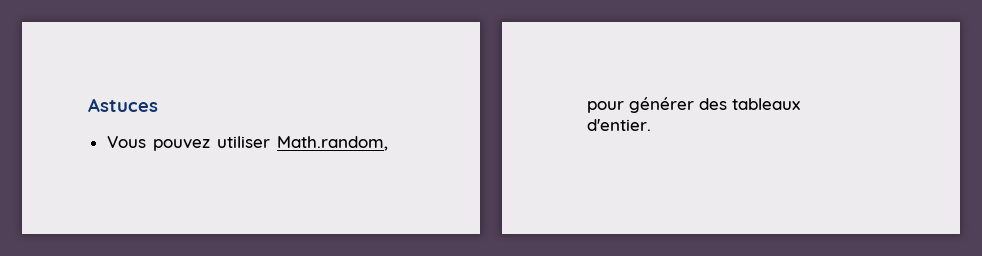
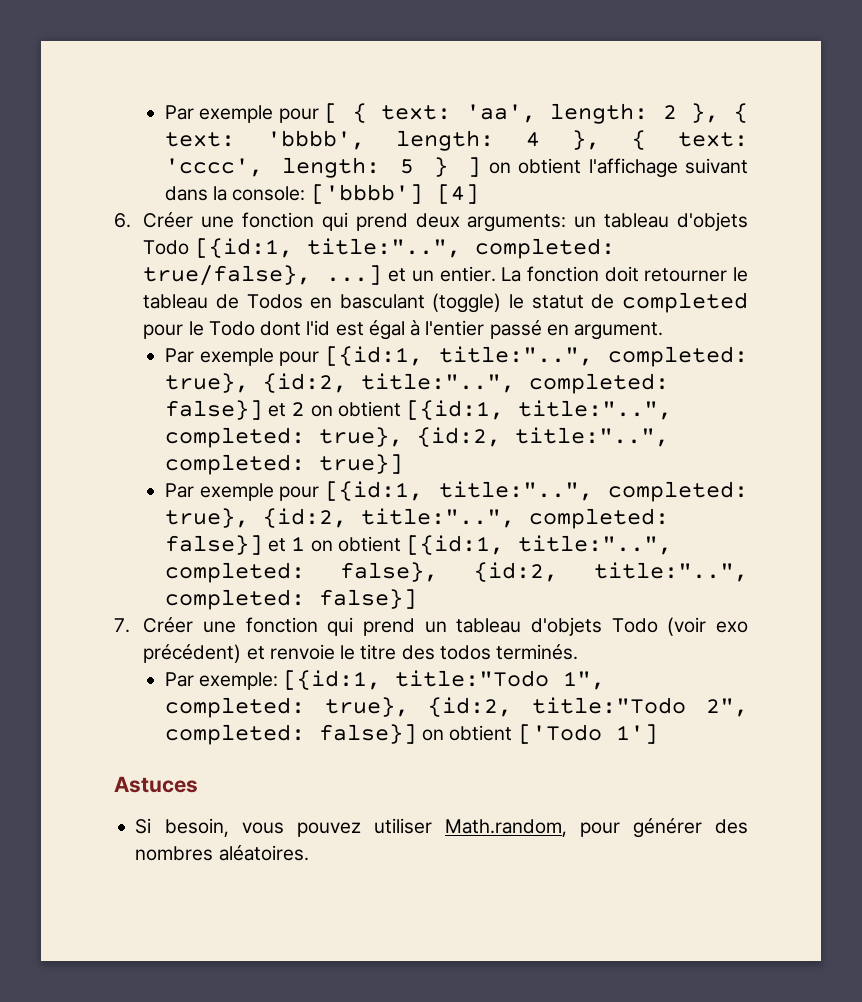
[88,98,158,112] [106,136,146,148] Astuces // Vous -> [164,103,749,124] [164,130,749,151] [164,157,748,178] [164,184,479,204] [114,212,748,232] [143,238,615,259] [143,265,748,286] [143,292,748,313] [143,320,664,340] [164,346,749,367] [164,373,669,394] [164,400,673,420] [164,427,669,448] [164,454,403,475] [164,481,749,502] [164,508,669,529] [164,535,673,555] [164,562,748,583] [164,589,417,610] [114,617,748,636] [143,644,579,663] [164,670,606,690] [164,697,748,718] [164,724,658,745] [114,776,198,793] [135,818,284,837] Par exemple pour [ { text: 'aa', length: 2 }, { text: 'bbbb', length: 4 }, { text: 'cccc', length: 5 } ] on obtient l'affichage suivant dans la console: ['bbbb'] [4] // 6. Créer une fonction qui prend deux arguments: un tableau d'objets Todo [{id:1, title:"..", completed: true/false}, ...] et un entier. La fonction doit retourner le tableau de Todos en basculant (toggle) le statut de completed pour le Todo dont l'id est égal à l'entier passé en argument. // Par exemple pour [{id:1, title:"..", completed: true}, {id:2, title:"..", completed: false}] et 2 on obtient [{id:1, title:"..", completed: true}, {id:2, title:"..", completed: true}] // Par exemple pour [{id:1, title:"..", completed: true}, {id:2, title:"..", completed: false}] et 1 on obtient [{id:1, title:"..", completed: false}, {id:2, title:"..", completed: false}] // 7. Créer une fonction qui prend un tableau d'objets Todo (voir exo précédent) et renvoie le titre des todos terminés. // Par exemple: [{id:1, title:"Todo 1", completed: true}, {id:2, title:"Todo 2", completed: false}] on obtient ['Todo 1'] // Astuces // Si besoin, vous
[731,98,800,110] [586,119,651,131] tableaux d'entier. -> [135,845,309,861] nombres aléatoires.

